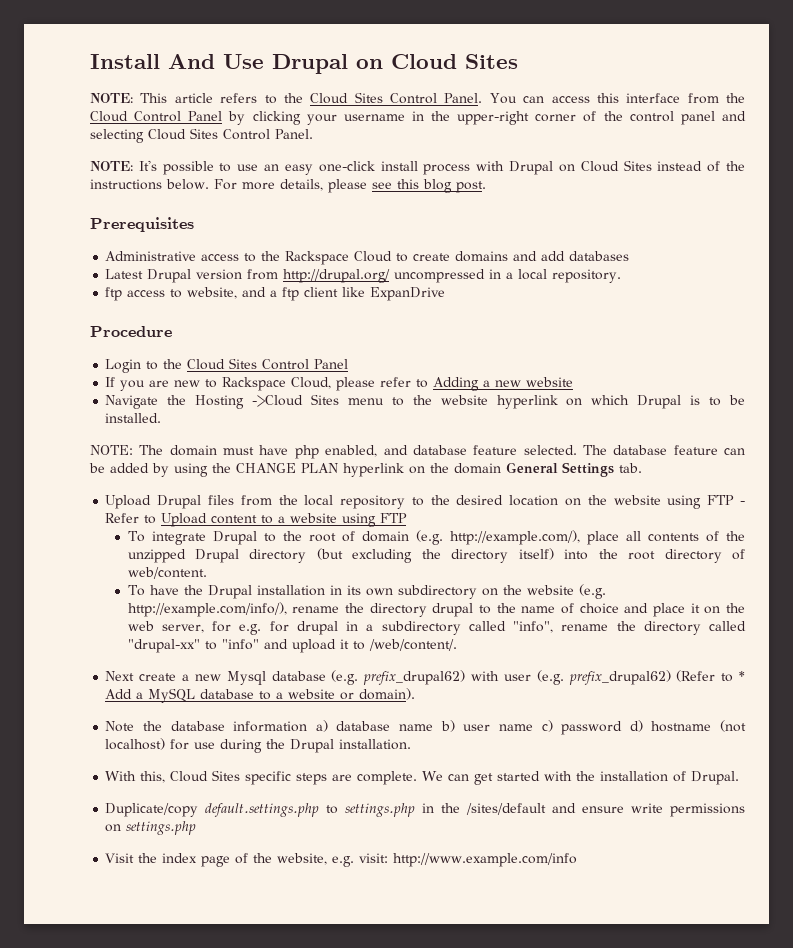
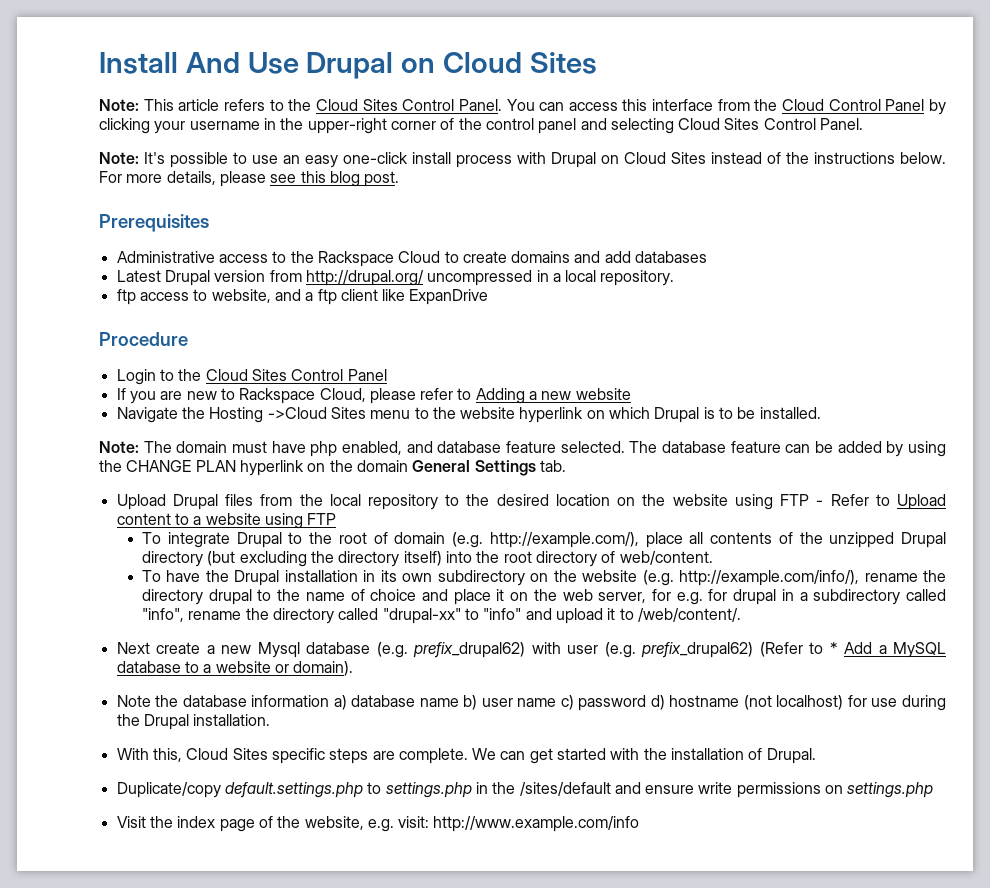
[90,93,133,103] NOTE: -> [99,99,139,111] Note:
[90,161,133,171] NOTE: -> [99,152,139,164] Note:
[90,445,133,455] NOTE: -> [99,441,139,453] Note:

